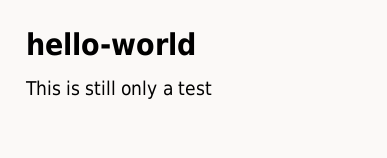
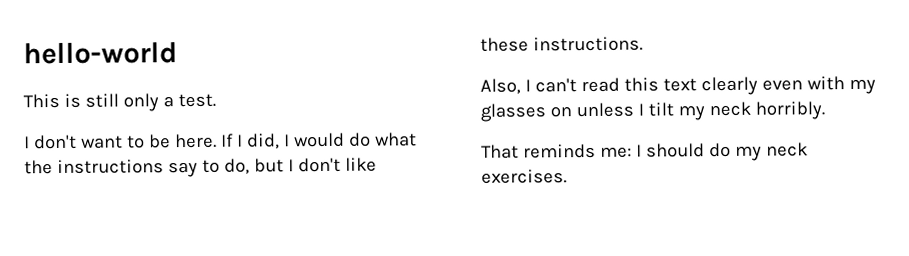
[177,81,212,96] test -> [177,93,216,108] [24,132,417,150] [24,157,377,178] [480,36,643,52] [480,76,876,96] [480,101,825,122] [481,142,808,161] [481,169,567,184] test. // I don't want to be here. If I did, I would do what the instructions say to do, but I don't like these instructions. // Also, I can't read this text clearly even with my glasses on unless I tilt my neck horribly. // That reminds me: I should do my neck exercises.

